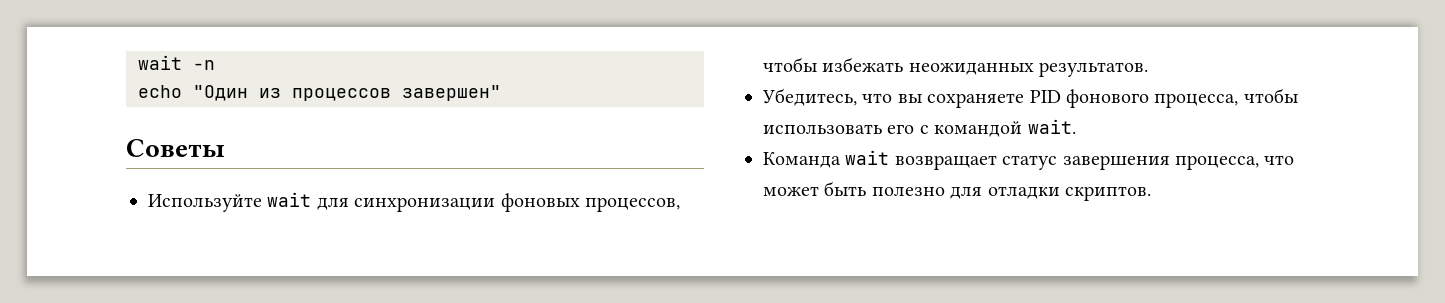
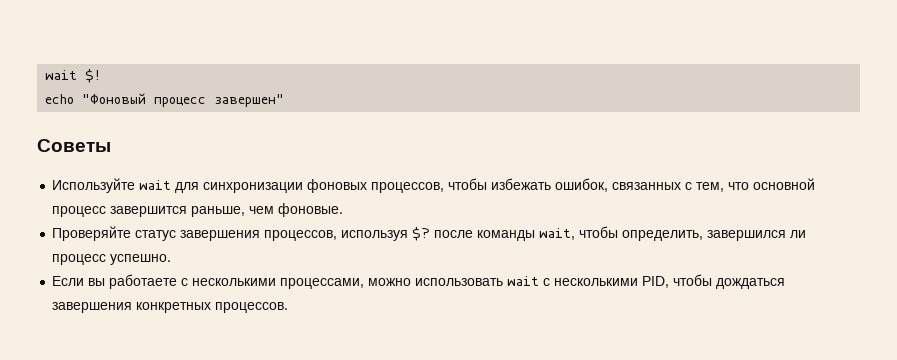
[138,55,215,70] wait -n -> [45,69,102,83] wait $!
[193,85,391,101] "Один из процессов -> [82,93,207,107] "Фоновый процесс
[908,62,1149,77] [762,88,1298,108] [763,119,1076,137] [763,150,1295,170] [763,181,1151,201] неожиданных результатов. // Убедитесь, что вы сохраняете PID фонового процесса, чтобы использовать его с командой wait. // Команда wait возвращает статус завершения процесса, что может быть полезно для отладки скриптов. -> [555,178,816,192] [52,203,344,217] [52,226,807,241] [52,254,172,265] [52,274,786,289] [52,302,289,313] ошибок, связанных с тем, что основной процесс завершится раньше, чем фоновые. // Проверяйте статус завершения процессов, используя $? после команды wait, чтобы определить, завершился ли процесс успешно. // Если вы работаете с несколькими процессами, можно использовать wait с несколькими PID, чтобы дождаться завершения конкретных процессов.

